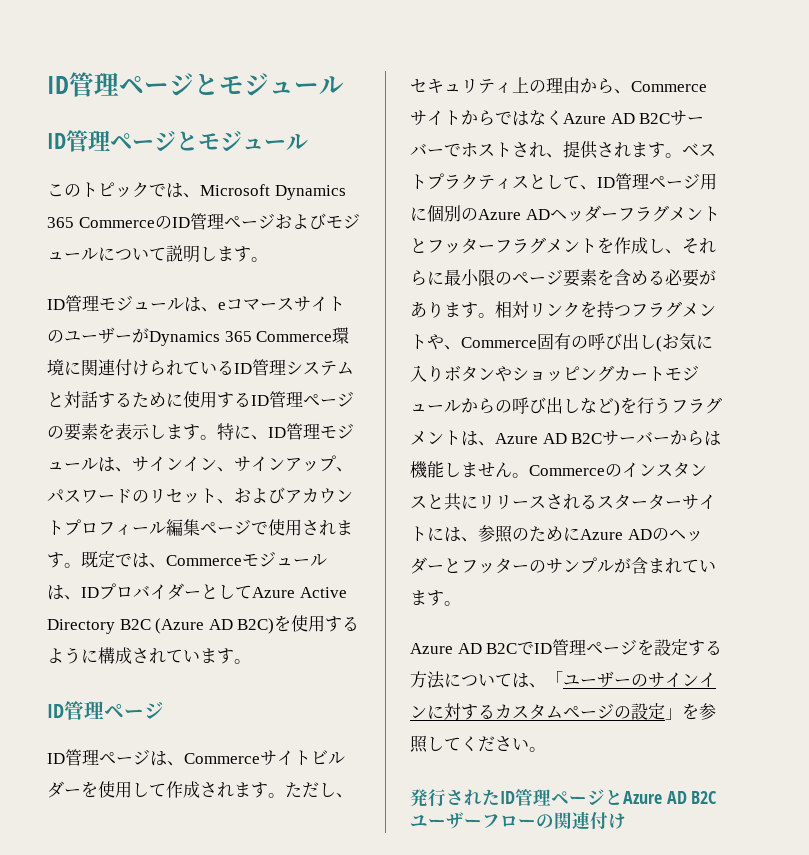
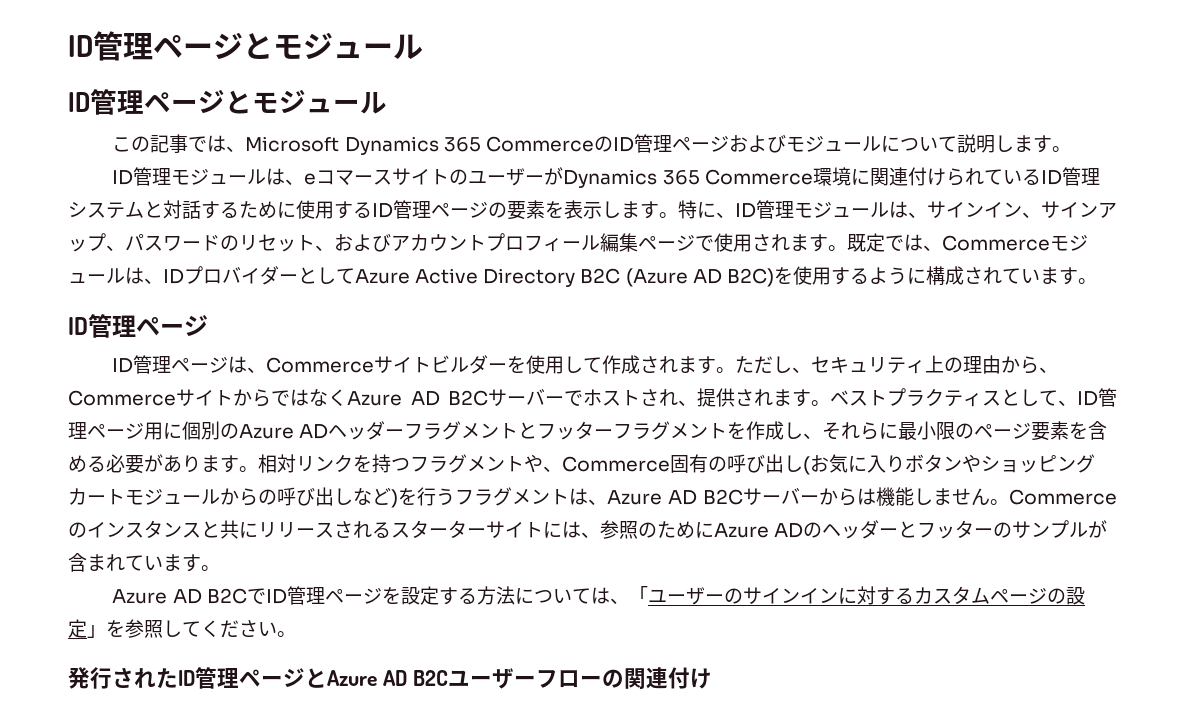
[81,182,149,198] トピック -> [150,134,189,153] 記事

